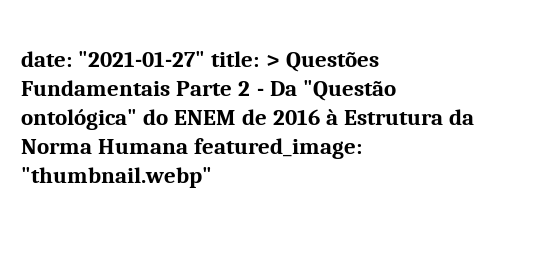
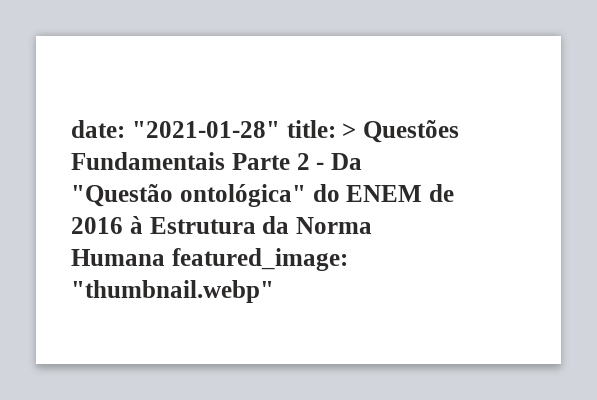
[78,51,206,67] "2021-01-27" -> [131,121,280,138] "2021-01-28"

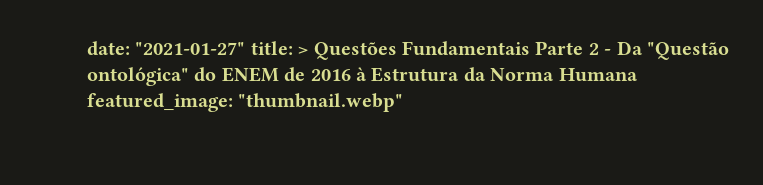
[131,121,280,138] "2021-01-28" -> [135,42,246,55] "2021-01-27"

